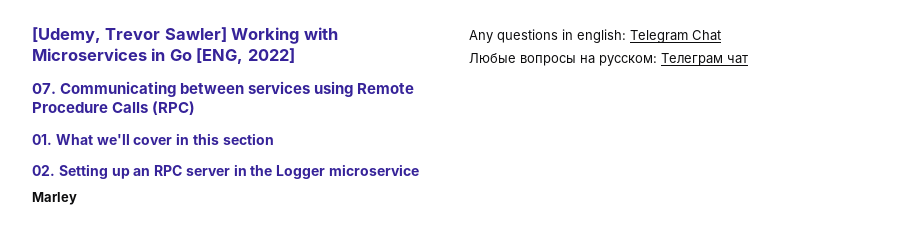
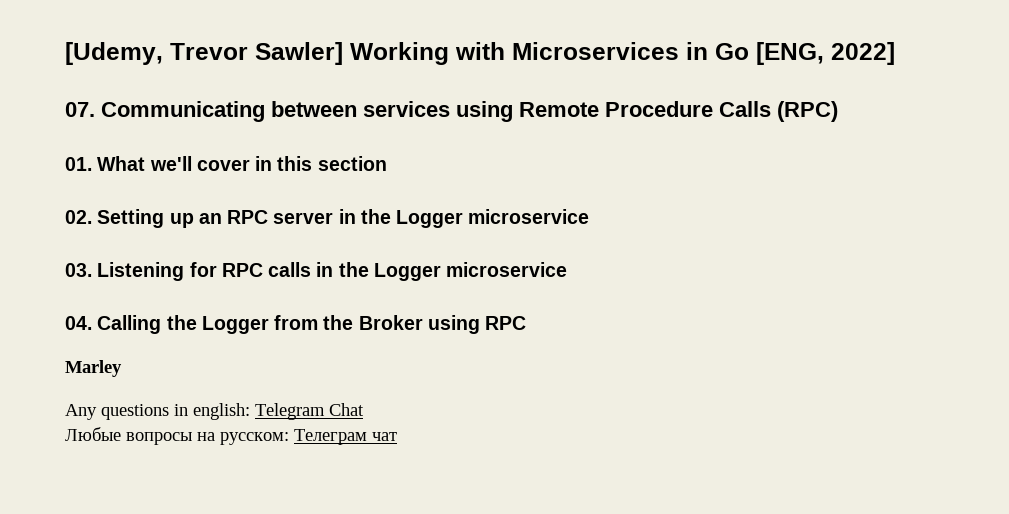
(420, 170) none -> [65,262,568,281] [65,315,527,334] // 03. Listening for RPC calls in the Logger microservice // 04. Calling the Logger from the Broker using RPC

